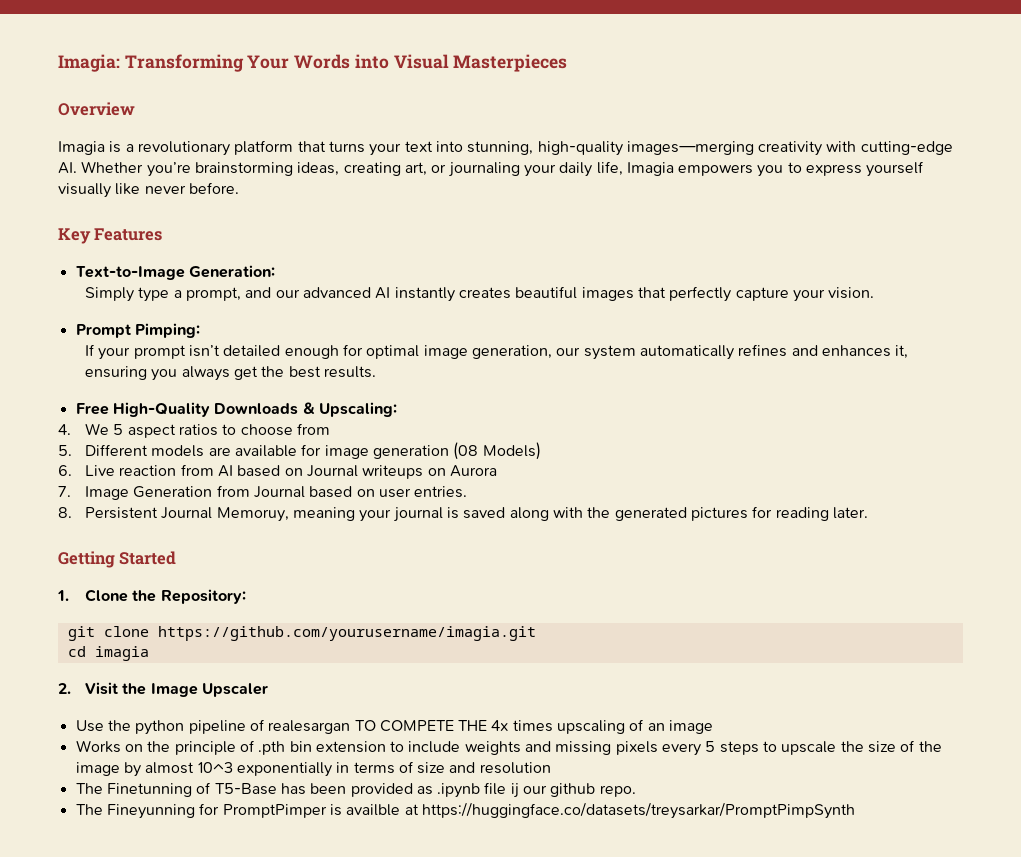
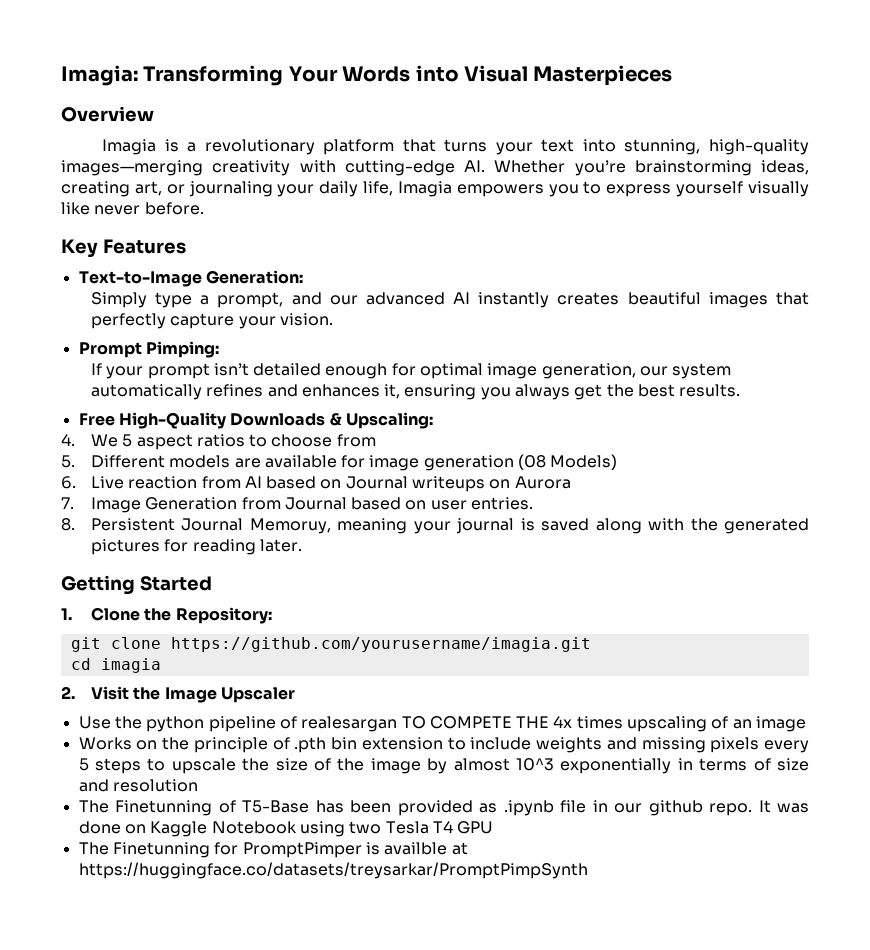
[510,783,519,798] ij -> [592,800,608,812] in
[75,804,195,819] // The Fineyunning -> [758,800,810,813] [78,821,494,837] [78,842,210,858] It was done on Kaggle Notebook using two Tesla T4 GPU // The Finetunning

